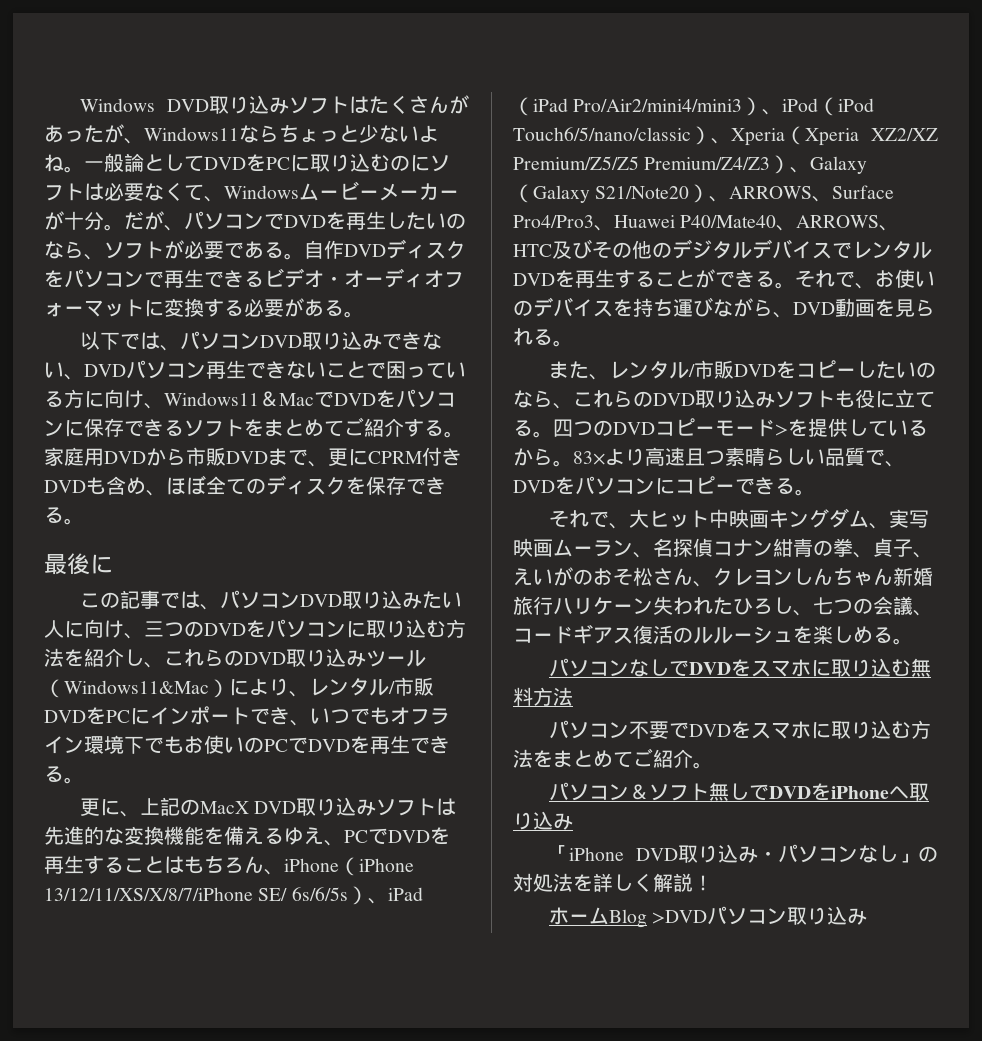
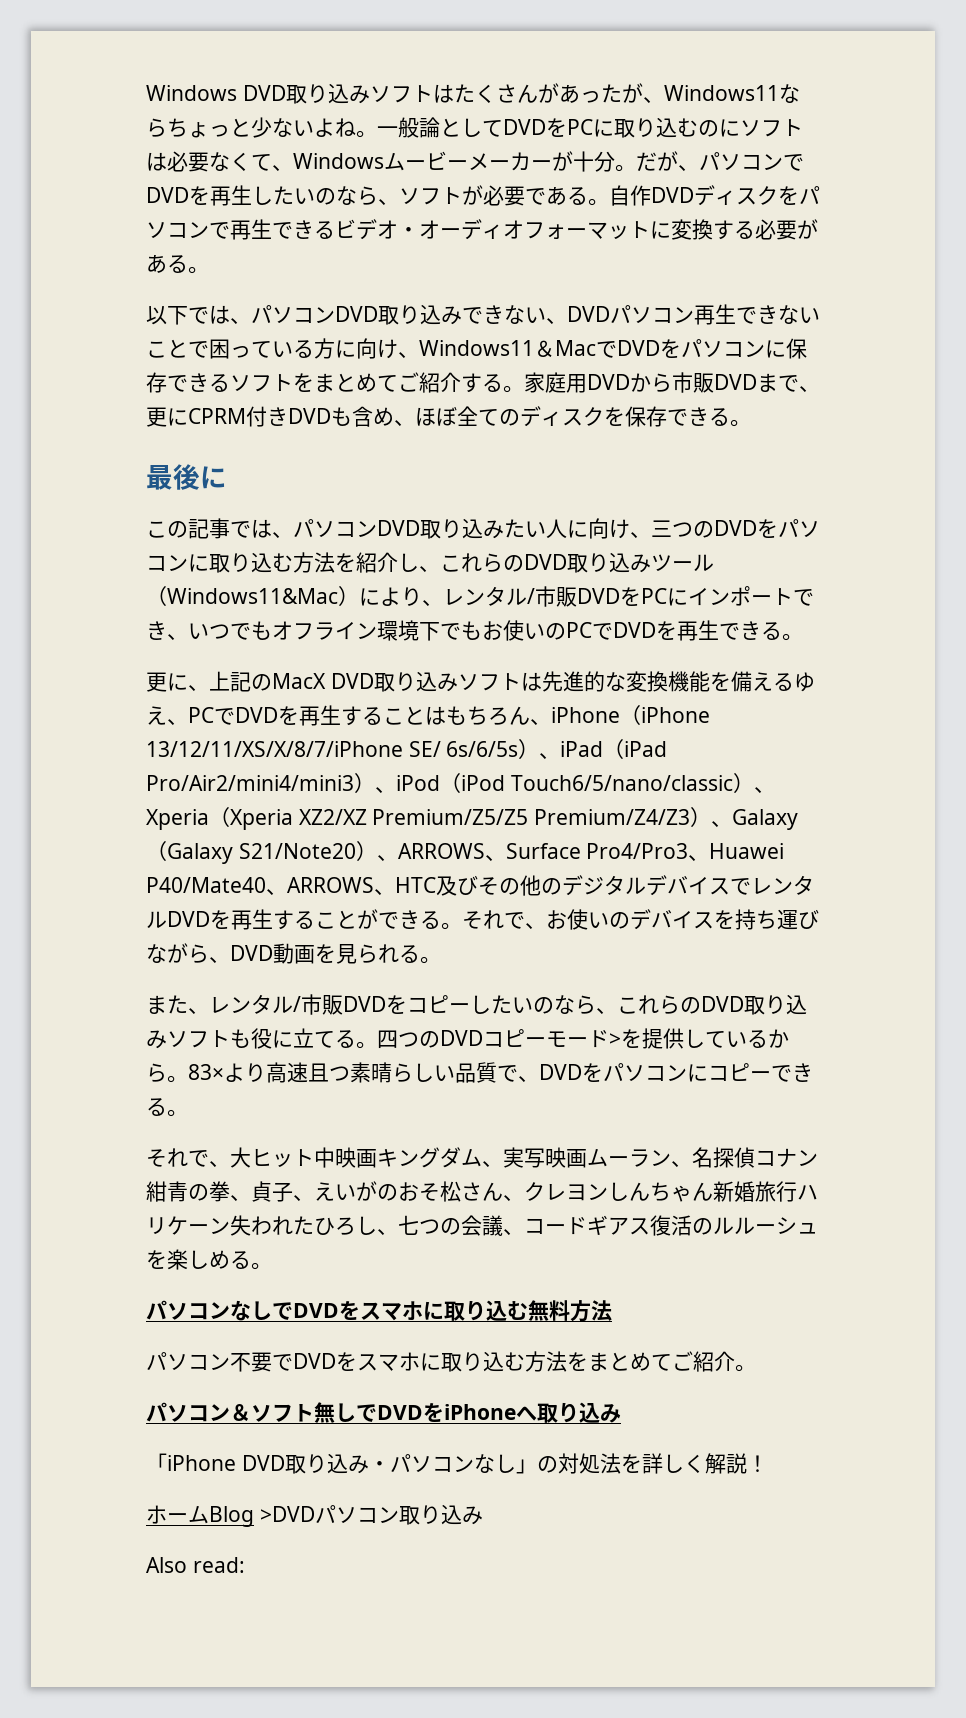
(867, 916) none -> [146,1557,245,1573] // Also read:

